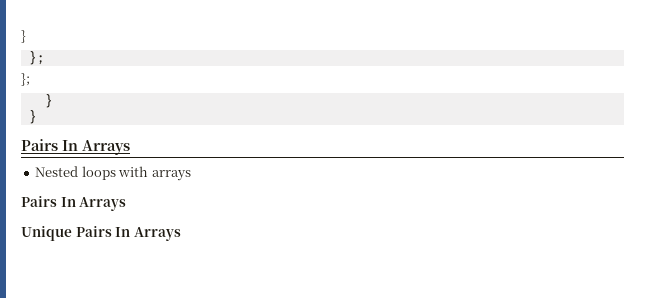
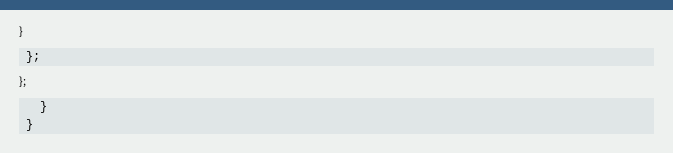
[21,139,130,155] [35,166,191,181] [21,196,127,211] [21,226,181,241] // Pairs In Arrays // Nested loops with arrays // Pairs In Arrays // Unique Pairs In Arrays -> (33, 125) none

